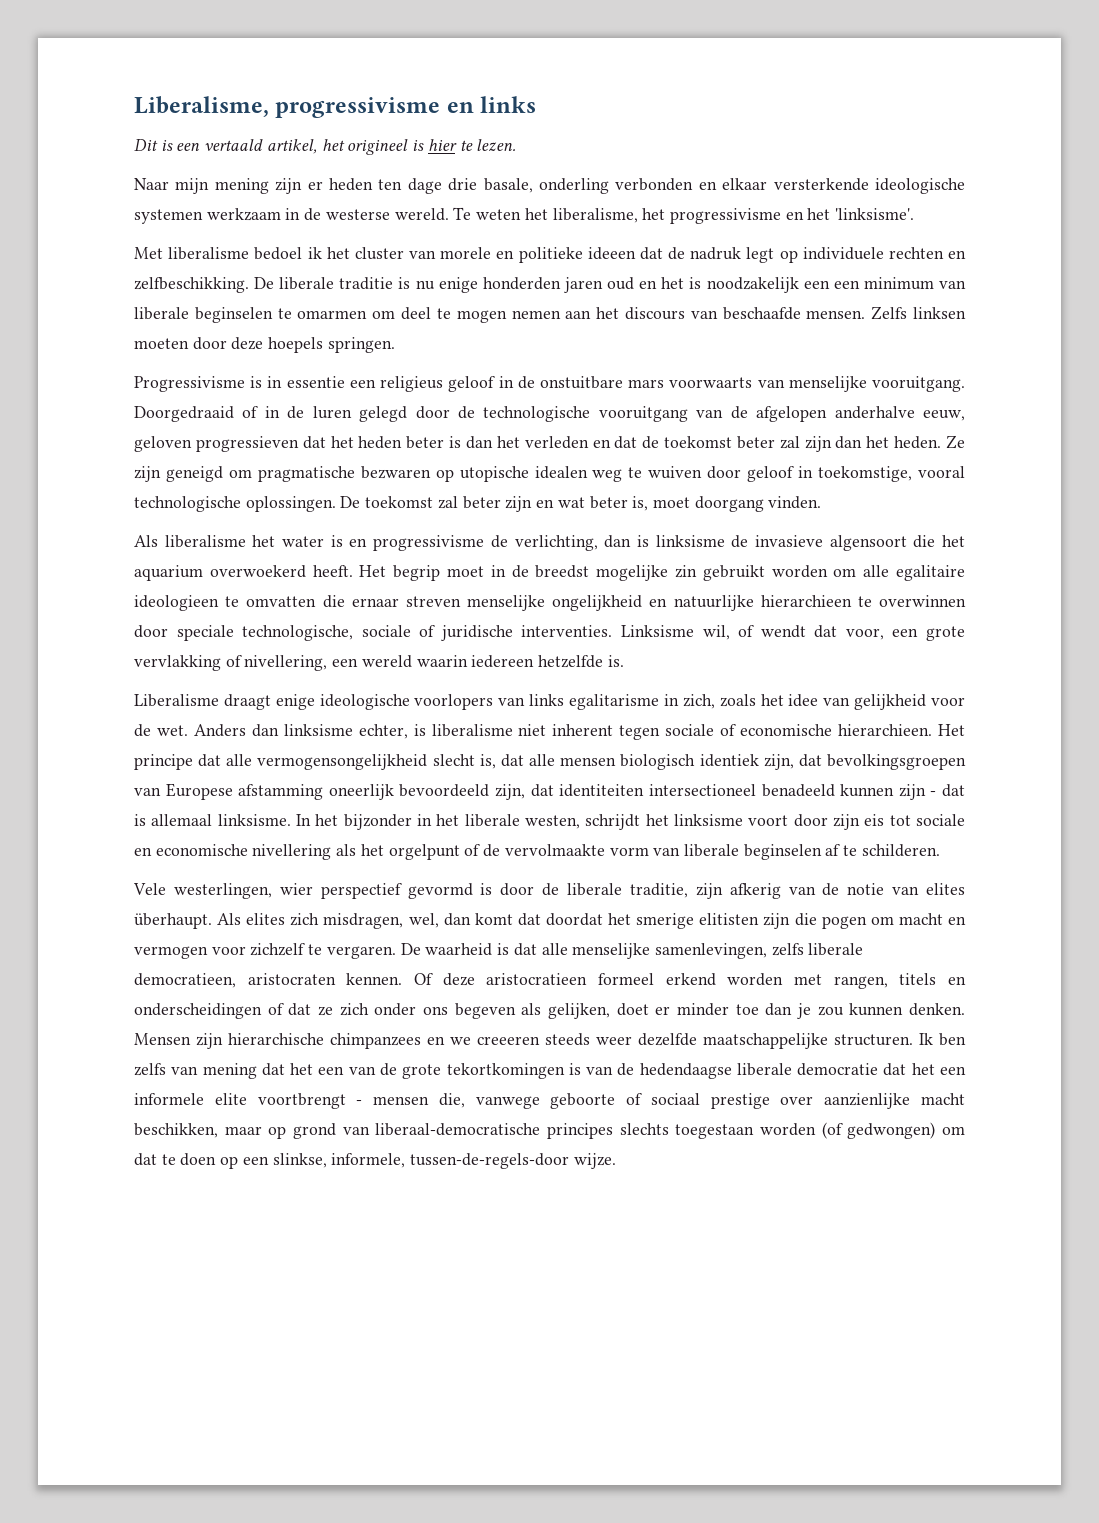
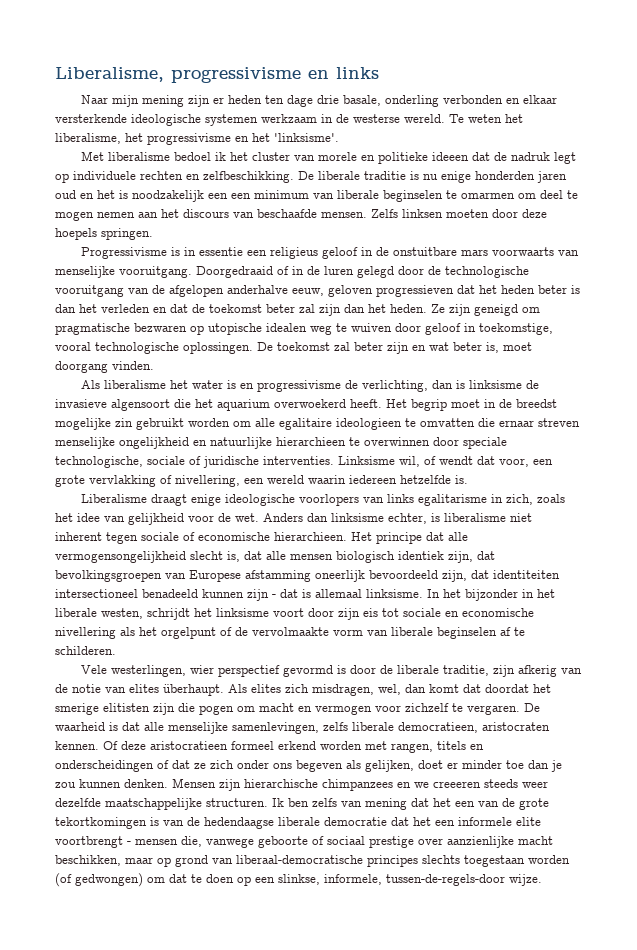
[134,139,517,155] // Dit is een vertaald artikel, het origineel is hier te lezen. -> (379, 73) none

